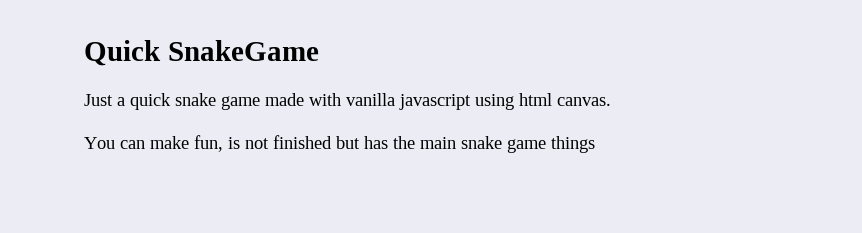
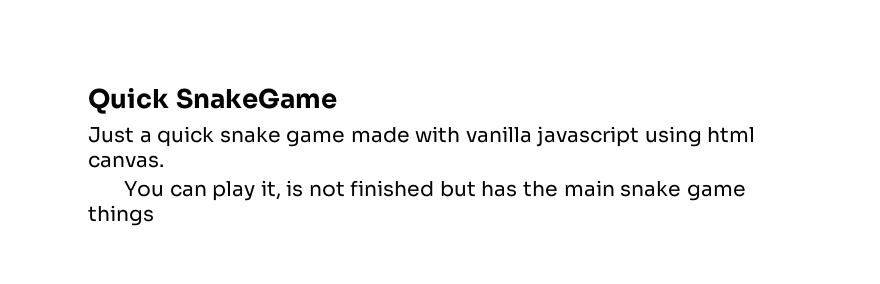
[150,135,223,152] make fun, -> [212,180,281,201] play it,

